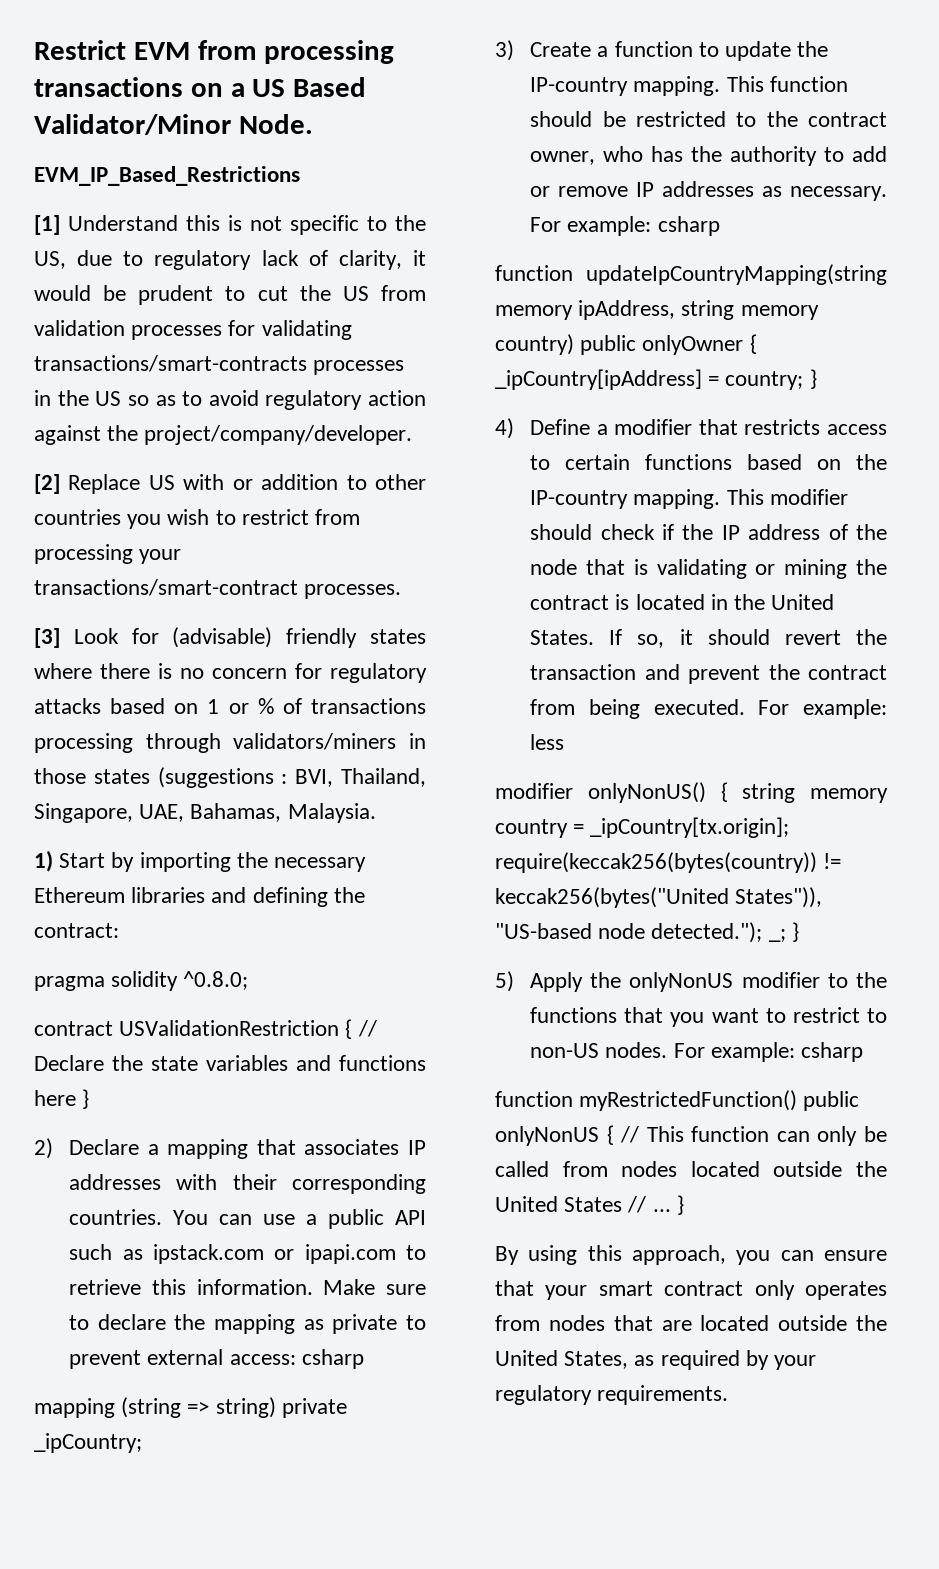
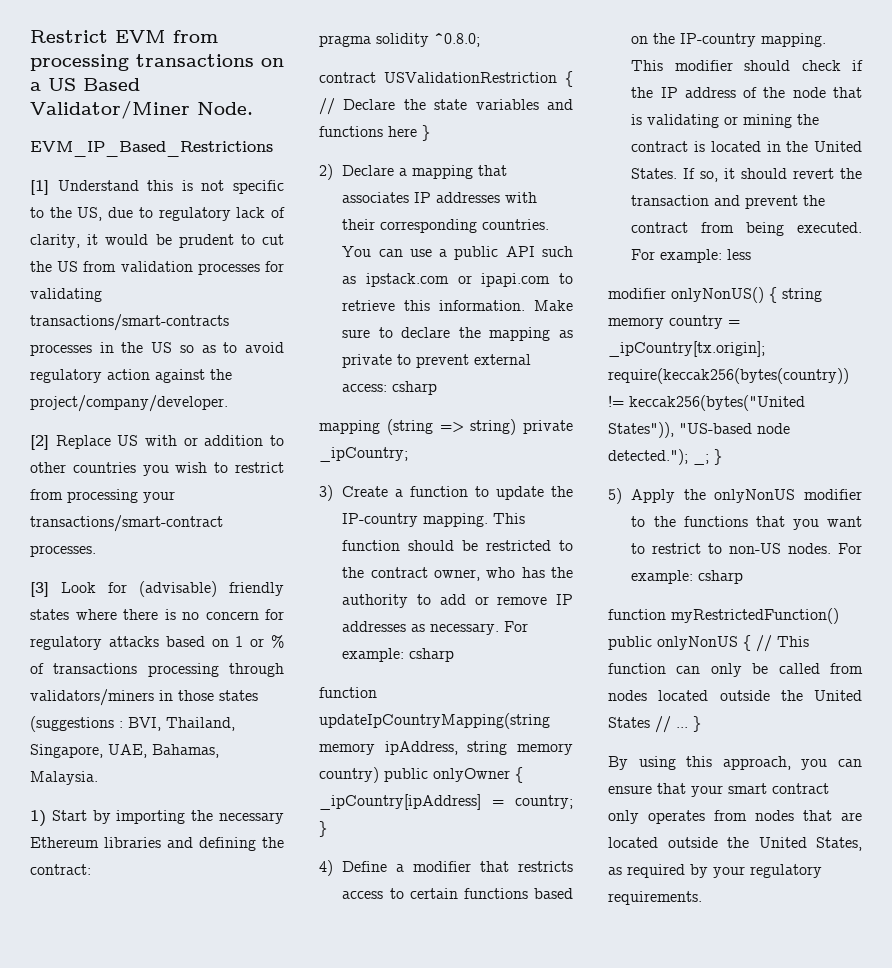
[34,114,231,135] Validator/Minor -> [30,100,190,119] Validator/Miner

